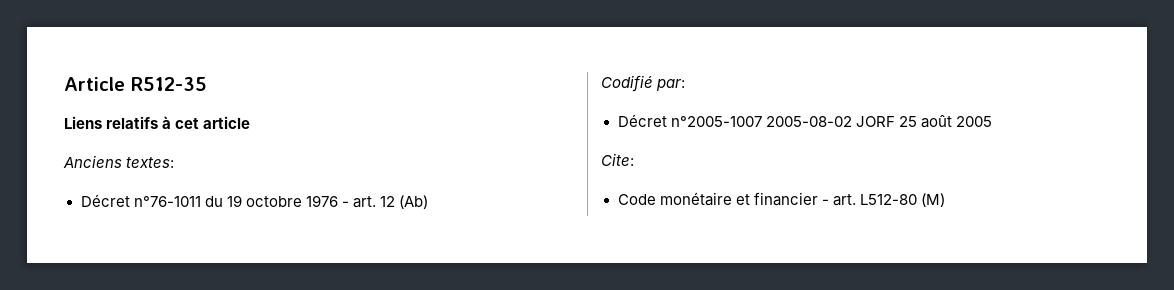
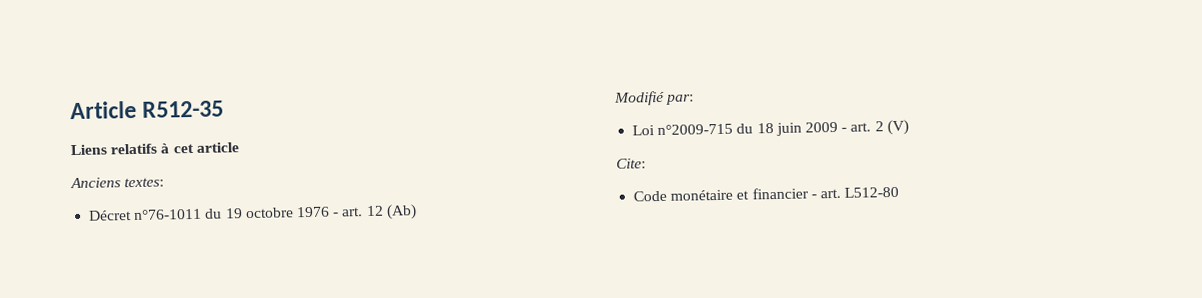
[601,75,653,92] Codifié -> [614,90,665,106] Modifié
[617,114,992,128] Décret n°2005-1007 2005-08-02 JORF 25 août 2005 -> [632,119,909,137] Loi n°2009-715 du 18 juin 2009 - art. 2 (V)
[920,193,945,207] (M) -> (900, 192) none

